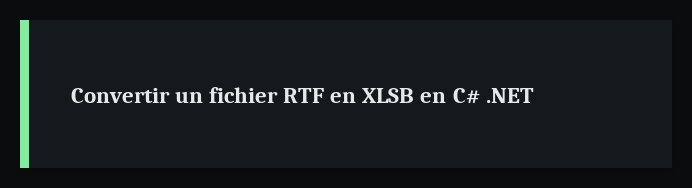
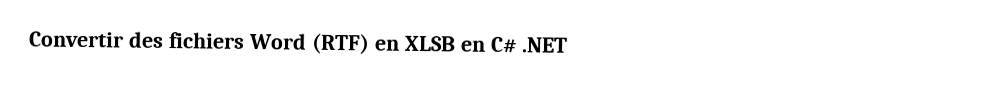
[175,87,325,103] un fichier RTF -> [127,31,370,55] des fichiers Word (RTF)

